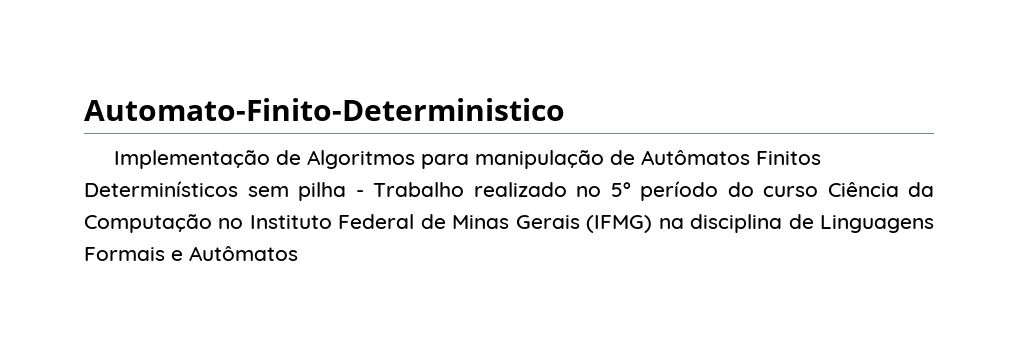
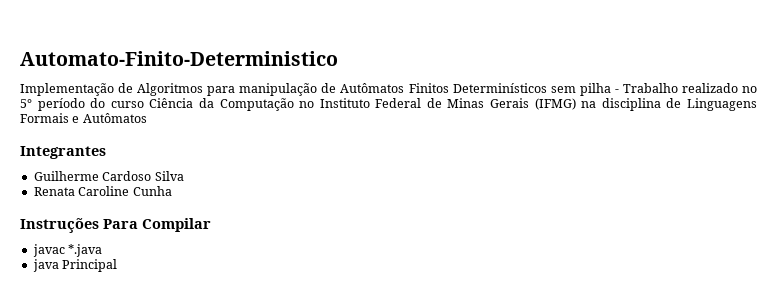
(298, 253) none -> [20,146,106,159] [33,171,184,181] [33,186,172,196] [20,218,211,233] [32,244,103,257] [32,259,118,272] // Integrantes // Guilherme Cardoso Silva // Renata Caroline Cunha // Instruções Para Compilar // javac *.java // java Principal

